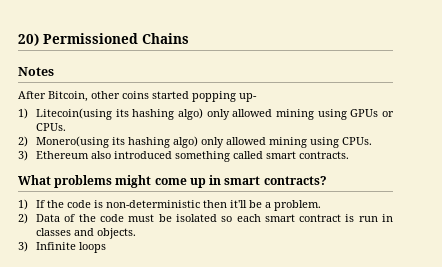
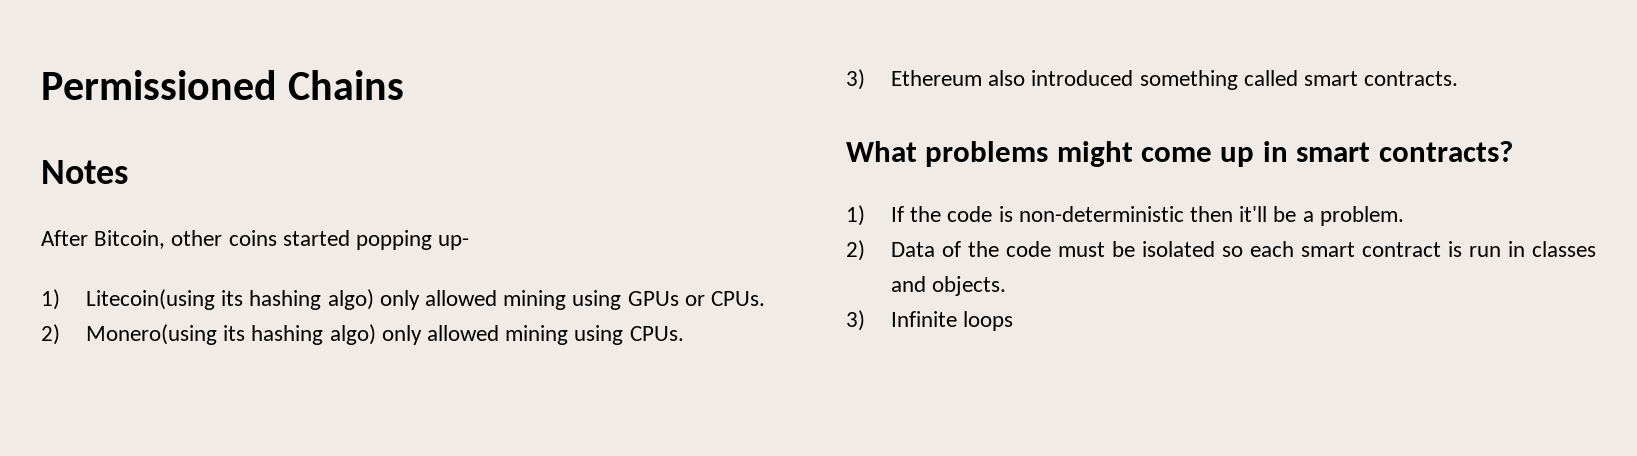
[18,33,39,46] 20) -> (41, 85) none

